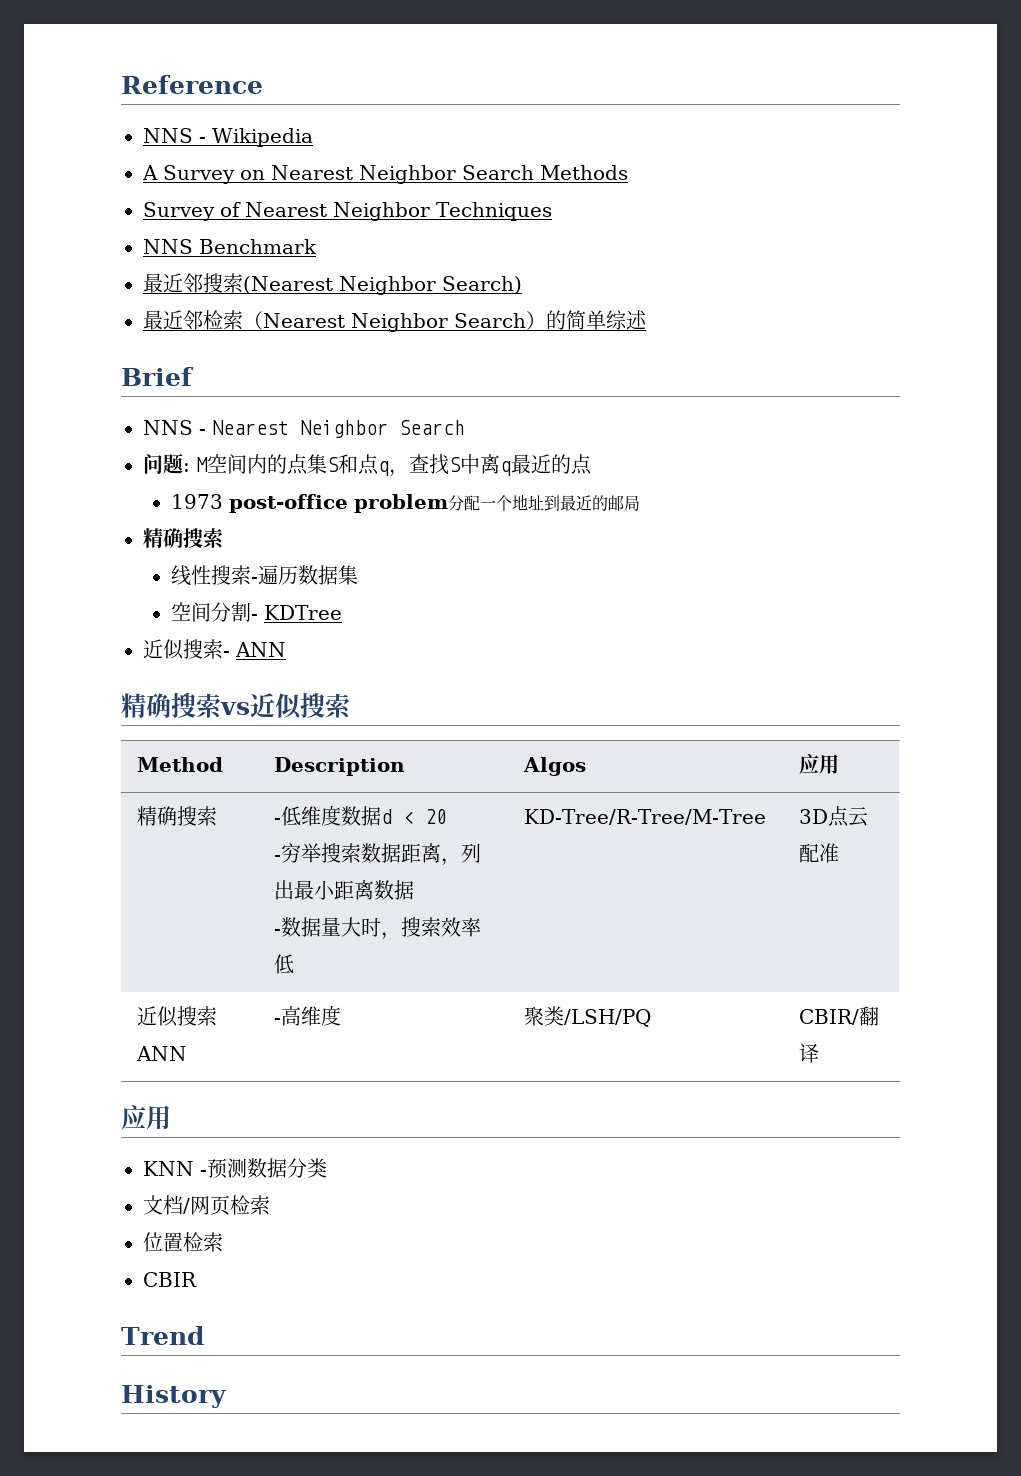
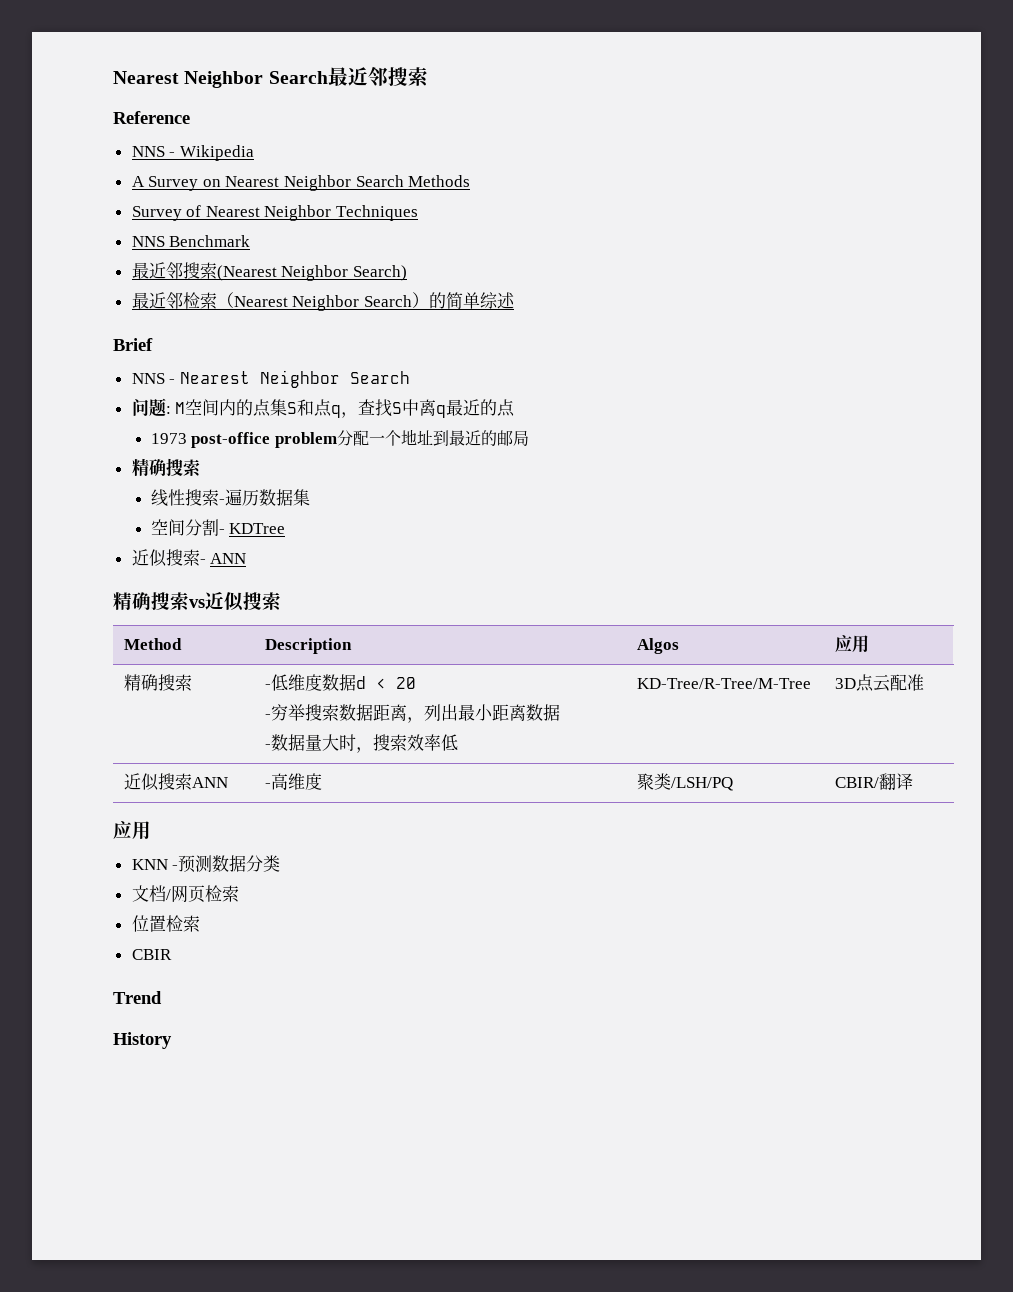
(121, 84) none -> [113,66,428,88] Nearest Neighbor Search最近邻搜索 //

